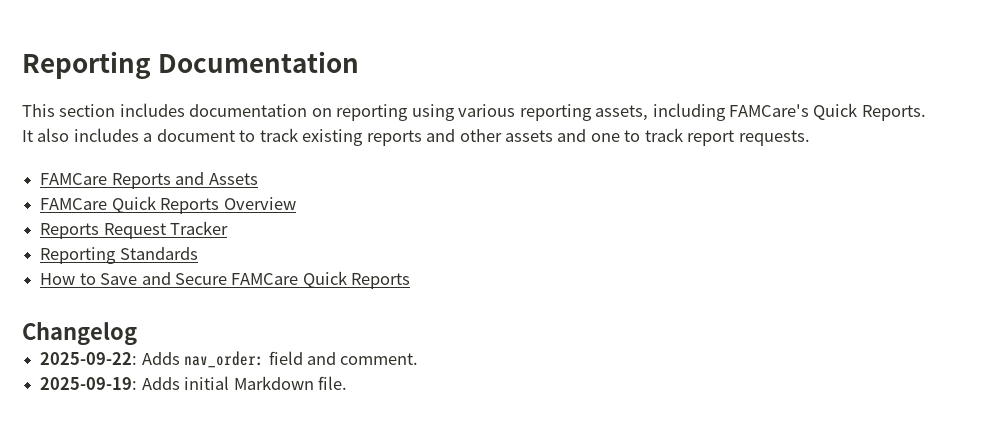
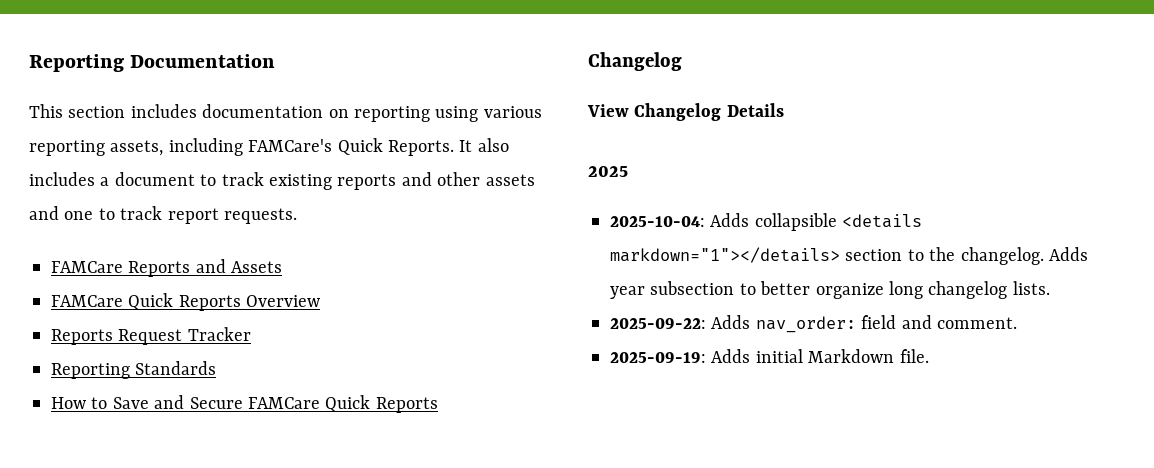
(137, 334) none -> [587,103,784,121] [588,166,628,177] [610,213,923,231] [610,247,1088,265] [610,281,1050,299] // View Changelog Details // 2025 // 2025-10-04: Adds collapsible <details markdown="1"></details> section to the changelog. Adds year subsection to better organize long changelog lists.

